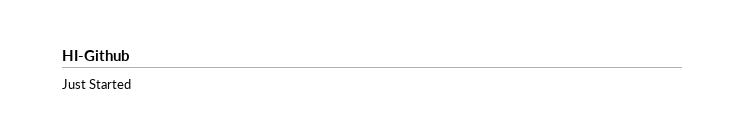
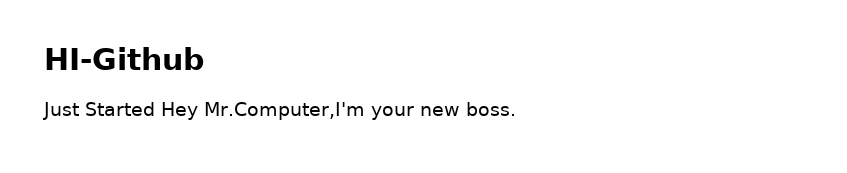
(132, 84) none -> [161,102,516,120] Hey Mr.Computer,I'm your new boss.

